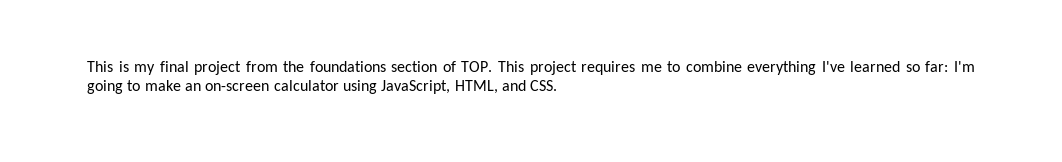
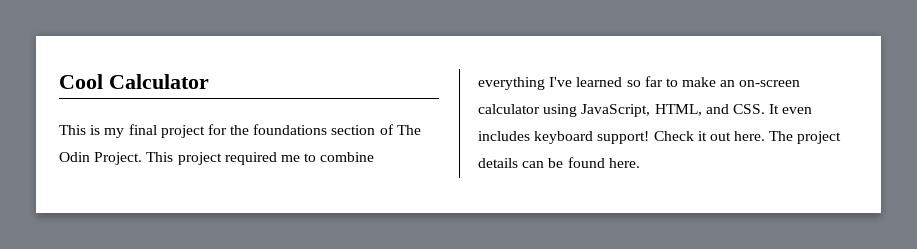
(87, 66) none -> [59,74,209,89] Cool Calculator //
[245,61,278,72] from -> [207,124,227,135] for
[461,61,493,72] TOP. -> [396,125,421,135] [59,152,143,165] The Odin Project.
[581,61,636,75] requires -> [224,152,277,165] required
[925,61,975,72] [87,80,123,94] far: I'm going -> [644,76,663,87] far
(558, 85) none -> [769,104,813,114] [478,131,842,144] [478,157,640,168] It even includes keyboard support! Check it out here. The project details can be found here.

